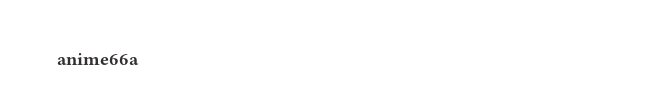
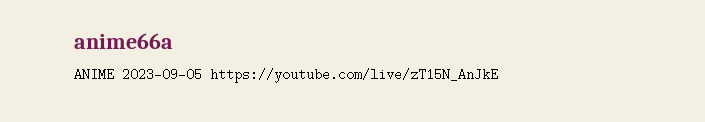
(139, 59) none -> [74,68,498,83] // ANIME 2023-09-05 https://youtube.com/live/zT15N_AnJkE

